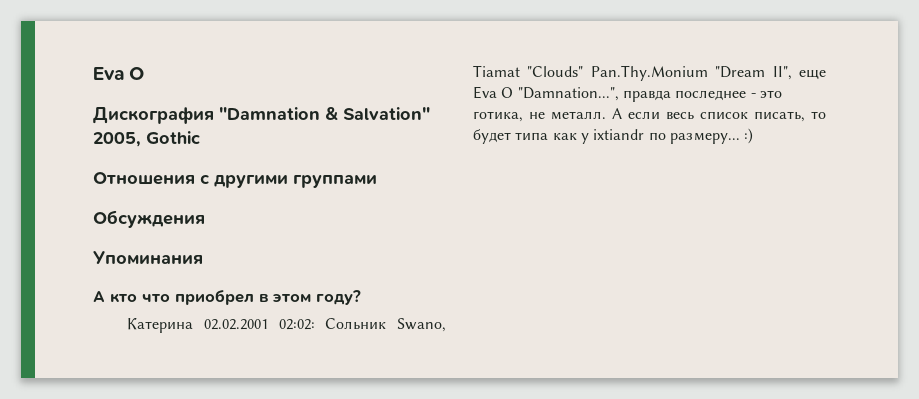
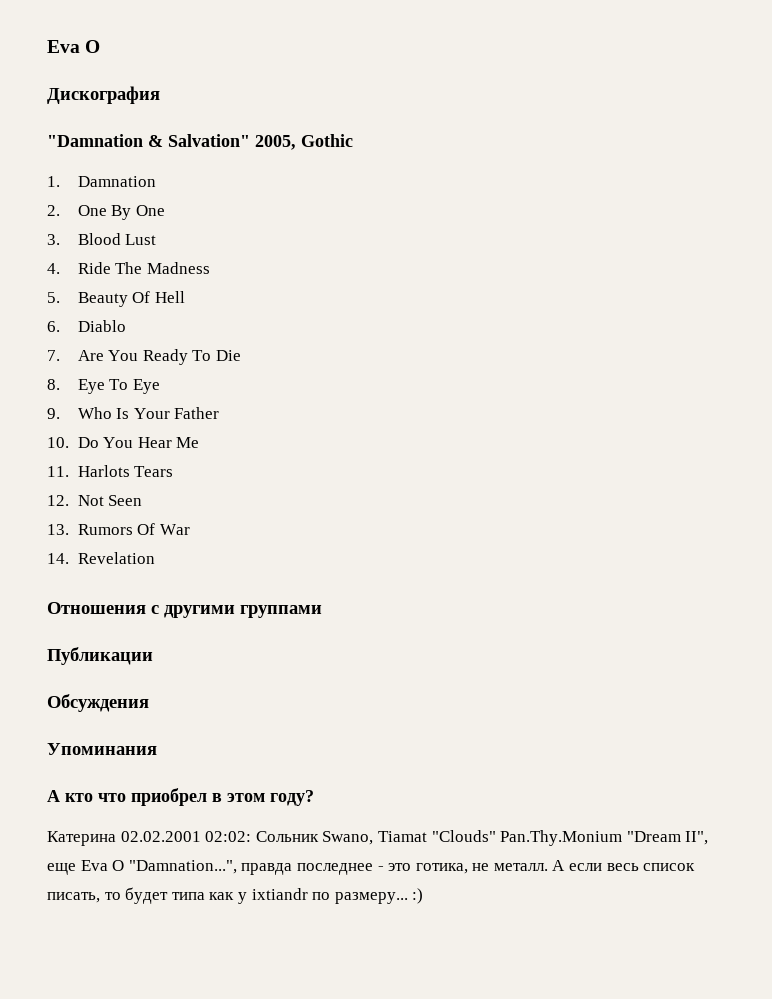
(214, 115) none -> (160, 95) //
(201, 137) none -> [47,176,156,187] [47,205,165,220] [47,233,157,245] [47,262,210,274] [47,291,185,307] [47,320,126,332] [47,349,241,365] [47,379,160,394] [47,407,220,419] [47,437,200,448] [47,465,174,477] [47,495,143,506] [47,523,190,535] [47,552,155,564] // 1. Damnation // 2. One By One // 3. Blood Lust // 4. Ride The Madness // 5. Beauty Of Hell // 6. Diablo // 7. Are You Ready To Die // 8. Eye To Eye // 9. Who Is Your Father // 10. Do You Hear Me // 11. Harlots Tears // 12. Not Seen // 13. Rumors Of War // 14. Revelation
(377, 181) none -> [47,647,153,665] // Публикации

